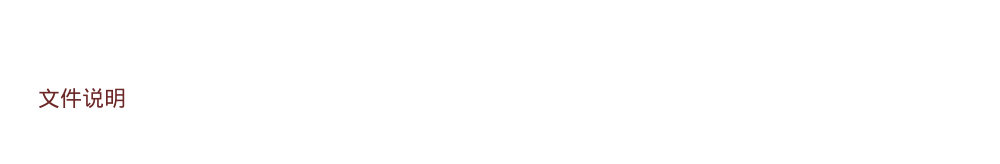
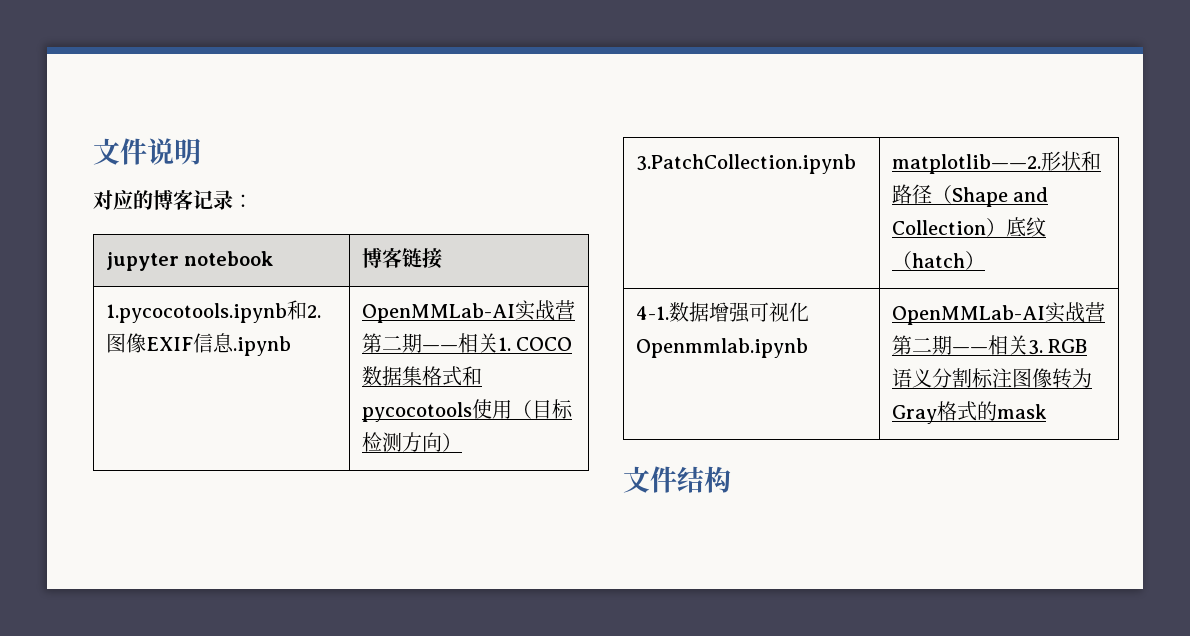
(126, 98) none -> [93,189,253,210] [105,251,274,271] [361,247,442,269] [105,300,321,323] [105,333,291,356] [361,300,575,323] [361,333,573,353] [361,366,482,386] [361,399,573,422] [361,432,462,452] [635,154,856,174] [891,151,1101,174] [891,184,1049,207] [891,217,1046,237] [891,251,985,270] [635,302,809,323] [635,338,808,358] [891,302,1105,325] [891,335,1088,355] [891,368,1092,389] [891,401,1047,424] [623,466,731,493] // 对应的博客记录： // jupyter notebook | 博客链接 // 1.pycocotools.ipynb和2.图像EXIF信息.ipynb | OpenMMLab-AI实战营第二期——相关1. COCO数据集格式和pycocotools使用（目标检测方向） // 3.PatchCollection.ipynb | matplotlib——2.形状和路径（Shape and Collection）底纹（hatch） // 4-1.数据增强可视化Openmmlab.ipynb | OpenMMLab-AI实战营第二期——相关3. RGB语义分割标注图像转为Gray格式的mask // 文件结构

